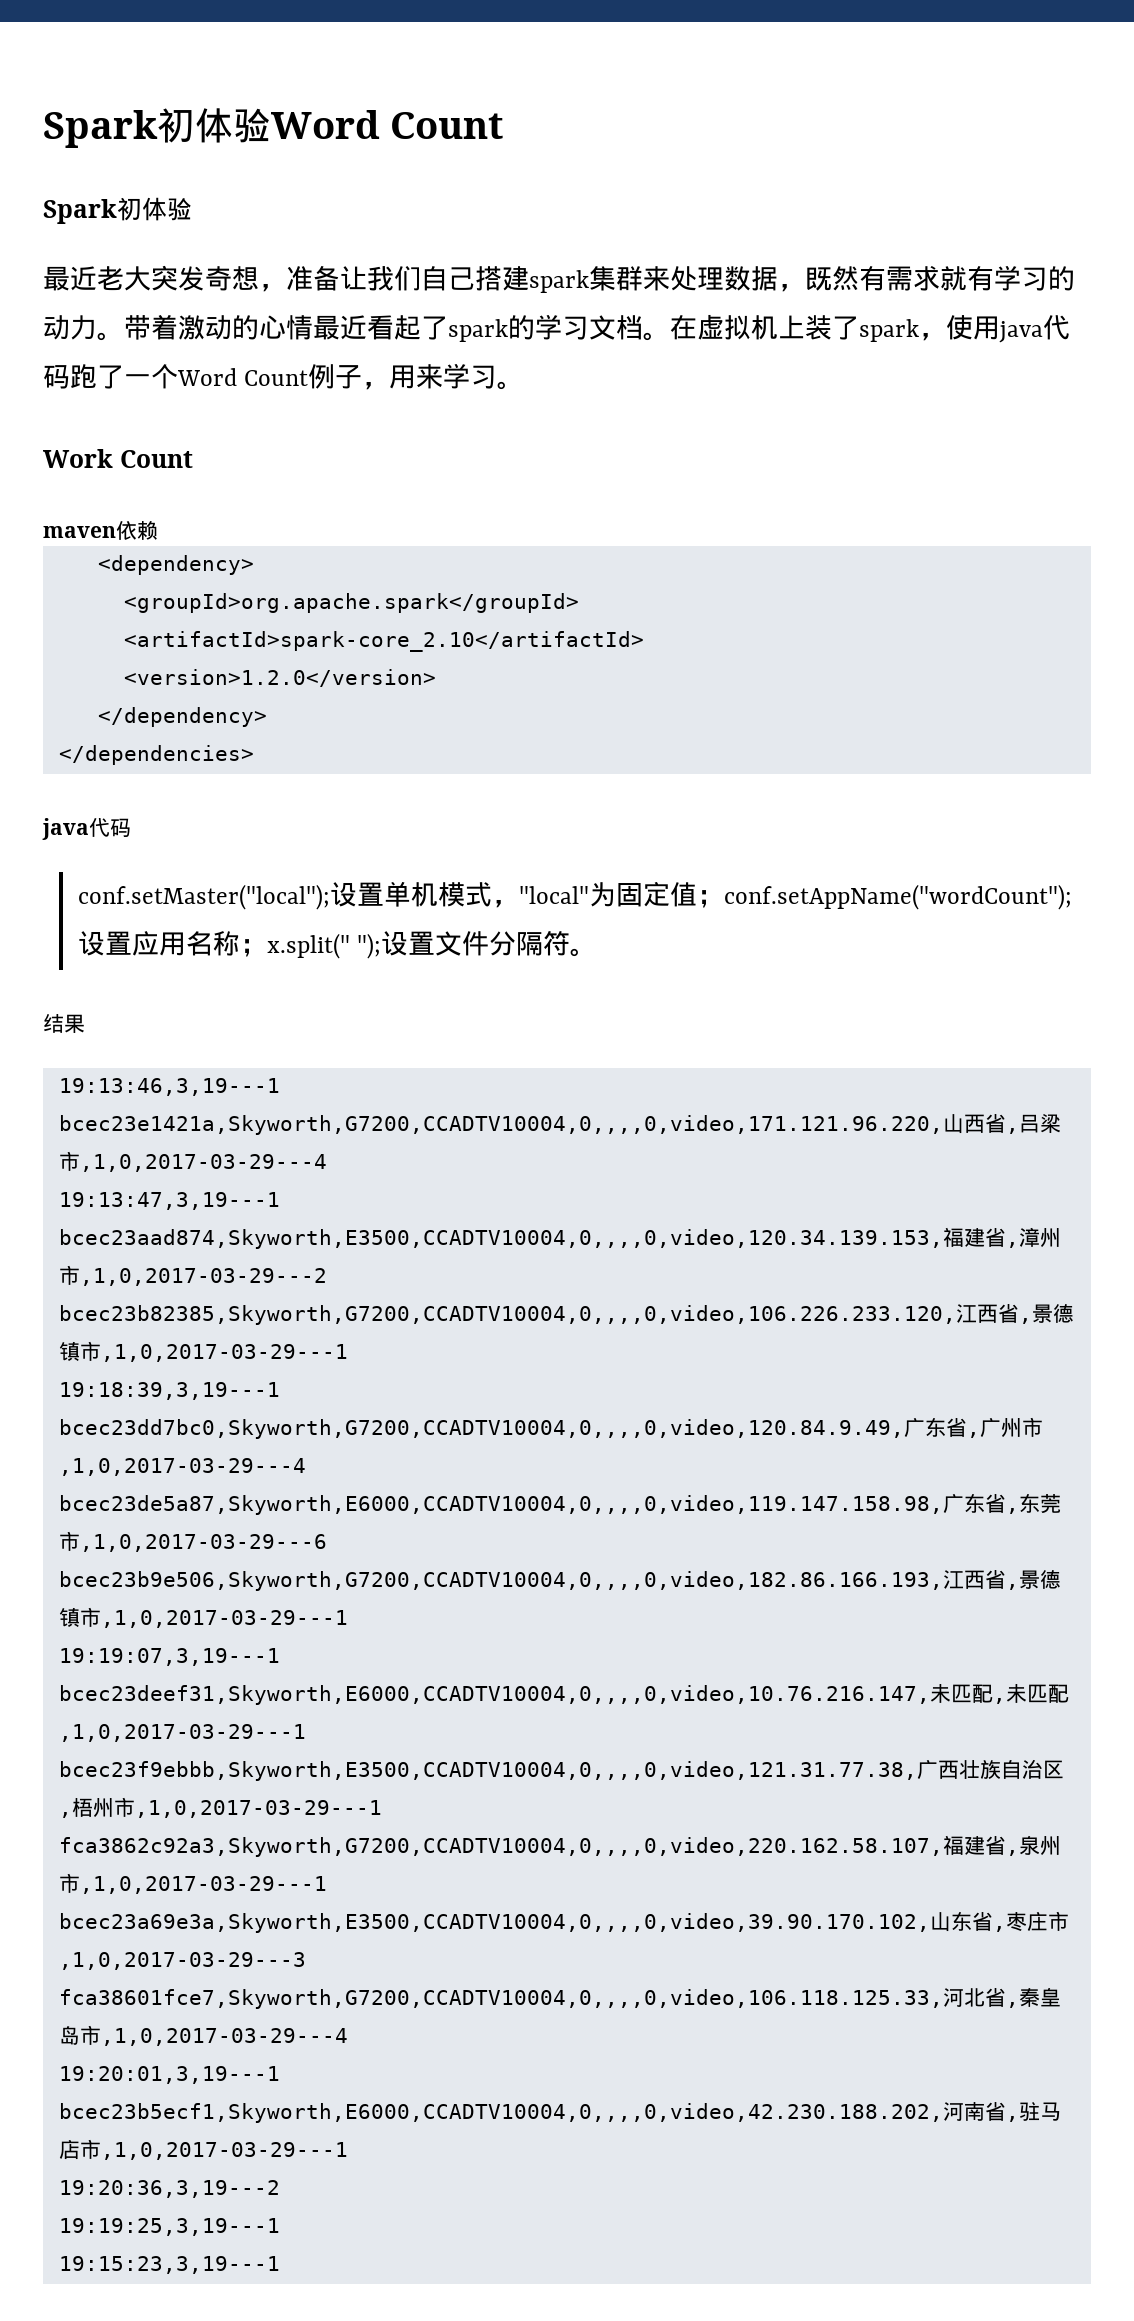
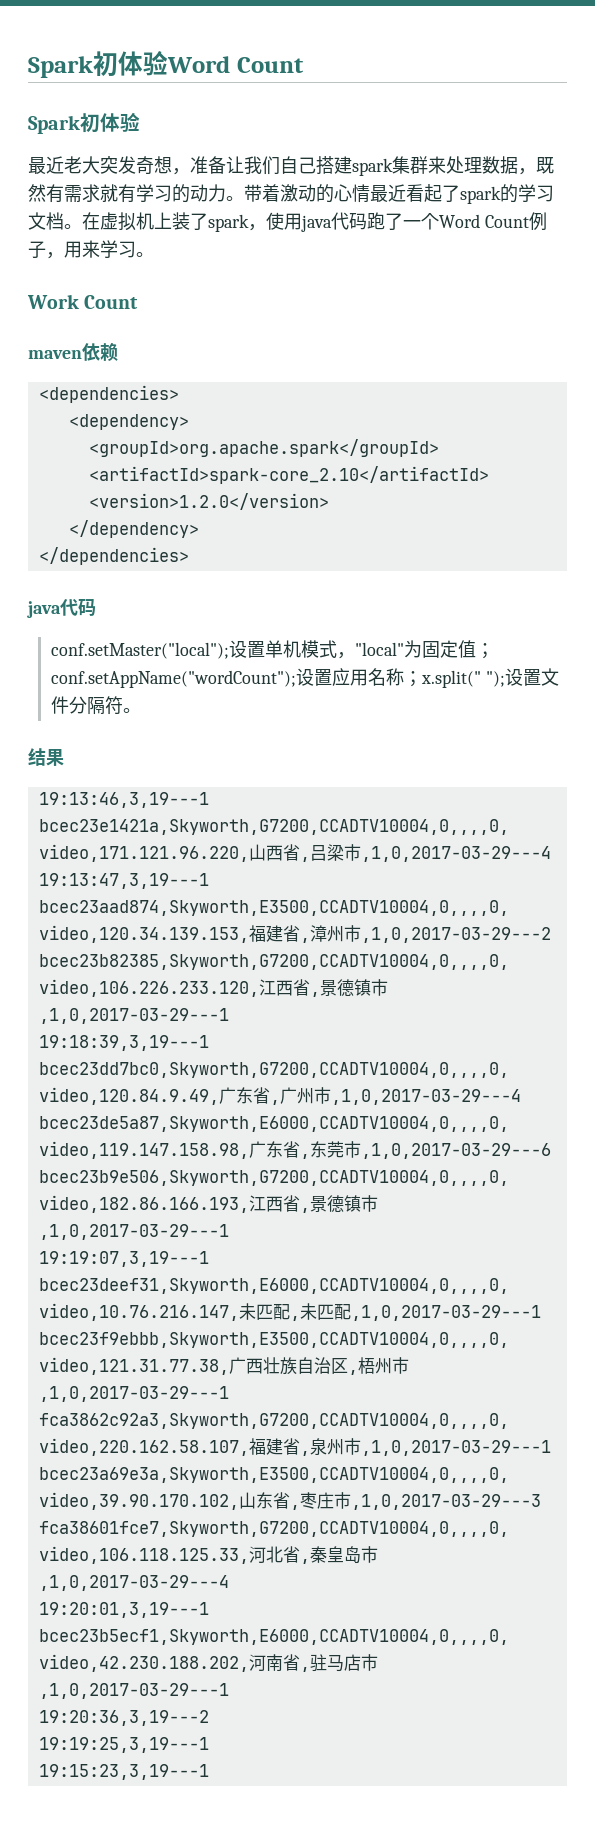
(158, 530) none -> [38,385,179,403] // <dependencies>

